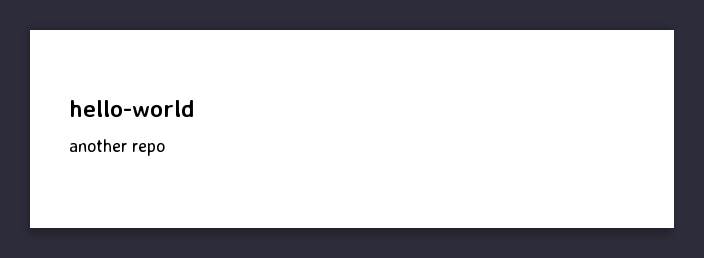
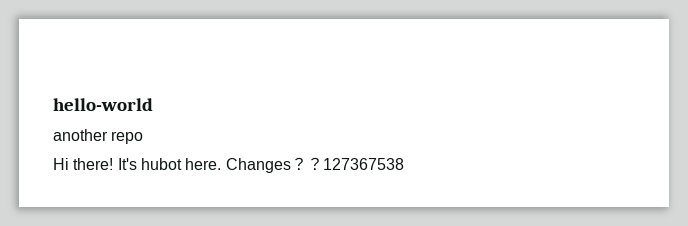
(165, 149) none -> [53,157,404,173] // Hi there! It's hubot here. Changes？？127367538

